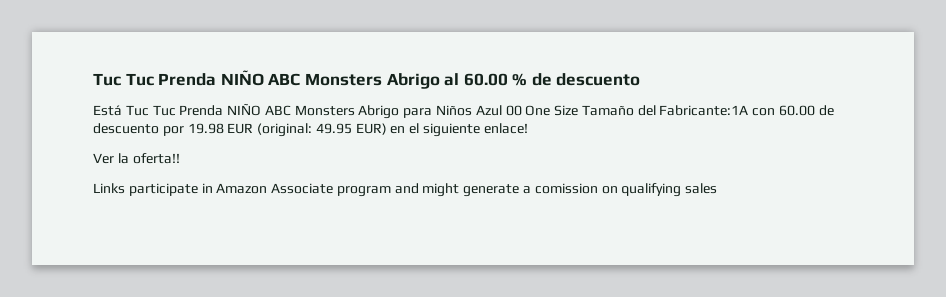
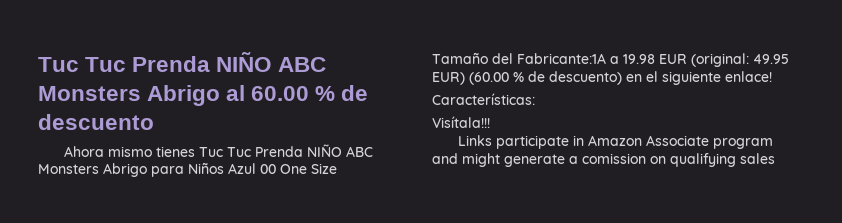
[93,105,122,116] Está -> [63,146,195,157] Ahora mismo tienes
[752,105,834,116] [93,123,184,136] con 60.00 de descuento por -> [610,56,619,64] a
(387, 129) none -> [469,71,622,85] (60.00 % de descuento)
[93,153,180,164] Ver la oferta!! -> [432,93,535,105] [432,116,490,128] Características: // Visítala!!!

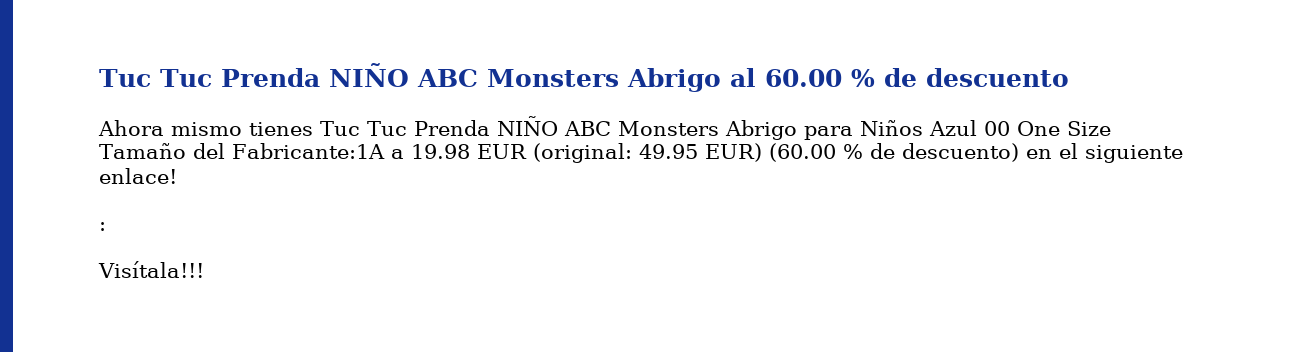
[432,93,535,105] Características: -> [99,222,106,231] :
[457,135,773,149] [432,153,775,167] // Links participate in Amazon Associate program and might generate a comission on qualifying sales -> (204, 269) none

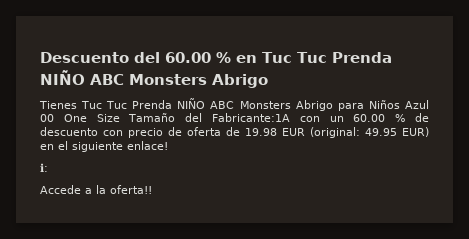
[99,63,1069,92] [98,120,313,136] Tuc Tuc Prenda NIÑO ABC Monsters Abrigo al 60.00 % de descuento // Ahora mismo tienes -> [40,52,392,63] [40,70,268,88] [39,101,77,109] Descuento del 60.00 % en Tuc Tuc Prenda NIÑO ABC Monsters Abrigo // Tienes
[390,149,404,159] a -> [299,113,429,122] [40,127,240,138] con un 60.00 % de descuento con precio de oferta de
[768,143,1019,162] (60.00 % de descuento) -> (429, 132) none
[99,222,106,231] [98,261,204,278] : // Visítala!!! -> [40,163,48,172] [40,185,152,194] ℹ: // Accede a la oferta!!

